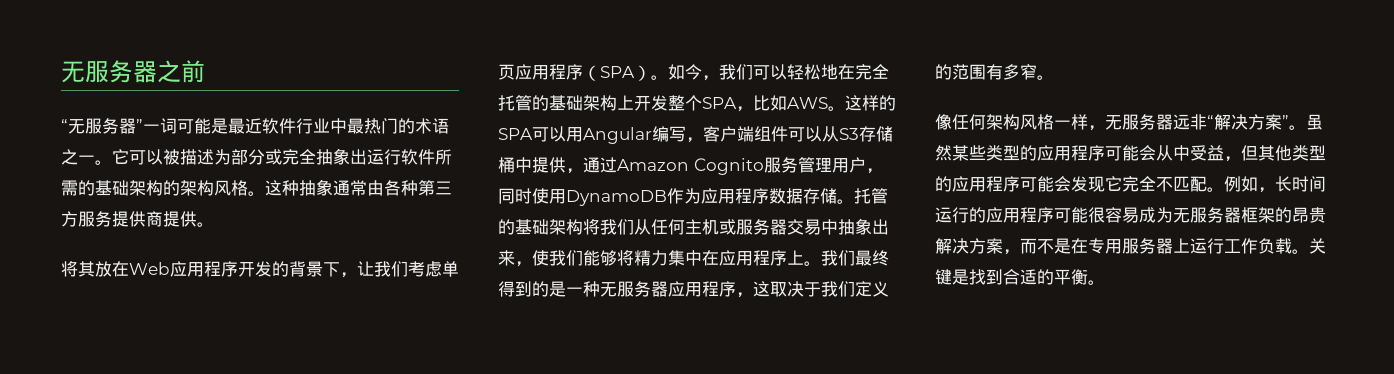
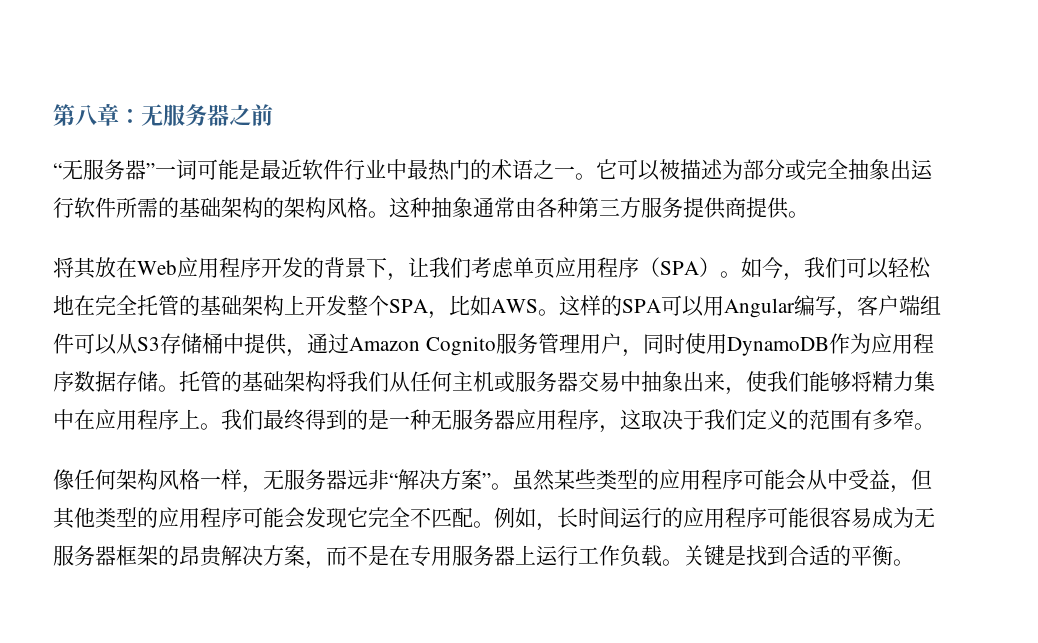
(61, 72) none -> [53,103,141,126] 第八章：

